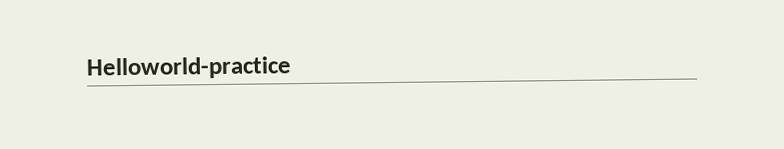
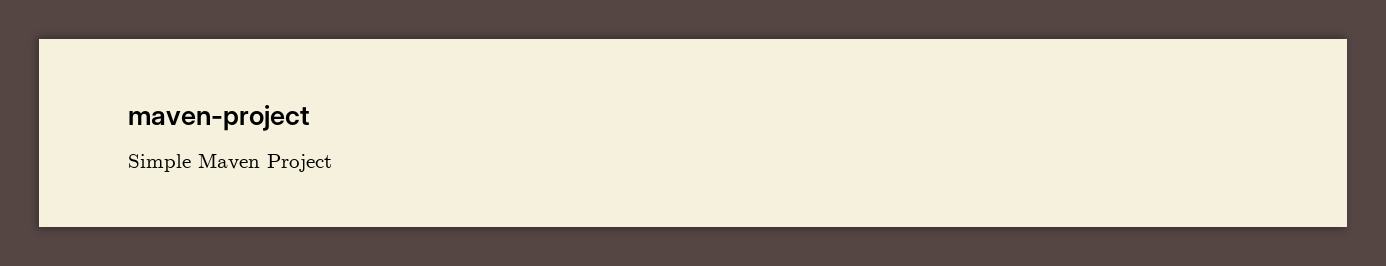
[86,56,292,80] Helloworld-practice -> [128,105,309,131] [128,153,332,172] maven-project // Simple Maven Project

